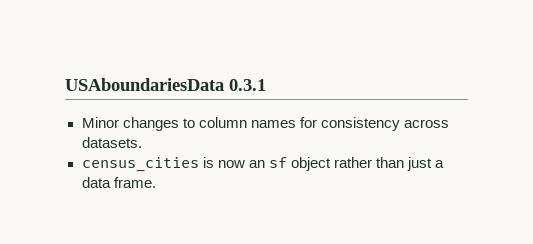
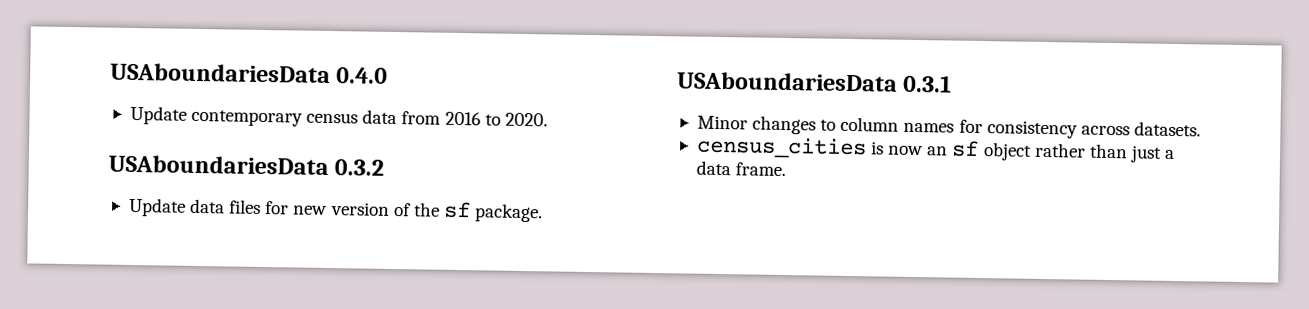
[65,78,224,91] USAboundariesData -> [110,62,389,84] [129,105,548,127] [108,154,385,176] [127,197,544,223] [677,71,898,92] USAboundariesData 0.4.0 // Update contemporary census data from 2016 to 2020. // USAboundariesData 0.3.2 // Update data files for new version of the sf package. // USAboundariesData

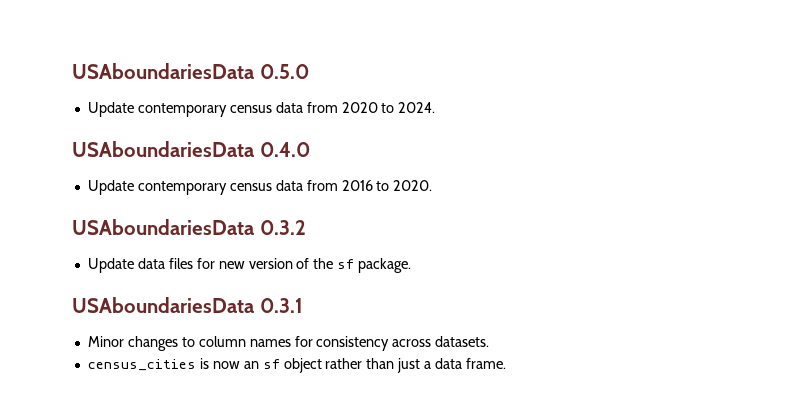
[110,62,331,84] USAboundariesData -> [72,63,309,79] [87,102,436,117] [72,141,254,157] USAboundariesData 0.5.0 // Update contemporary census data from 2020 to 2024. // USAboundariesData

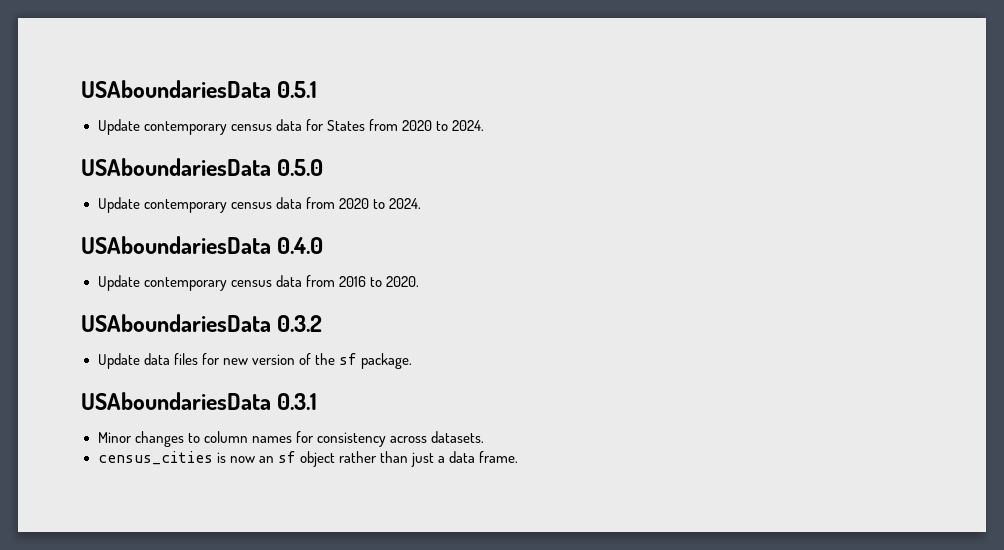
[72,63,254,79] USAboundariesData -> [81,80,318,98] [97,119,484,135] [81,158,271,176] USAboundariesData 0.5.1 // Update contemporary census data for States from 2020 to 2024. // USAboundariesData

